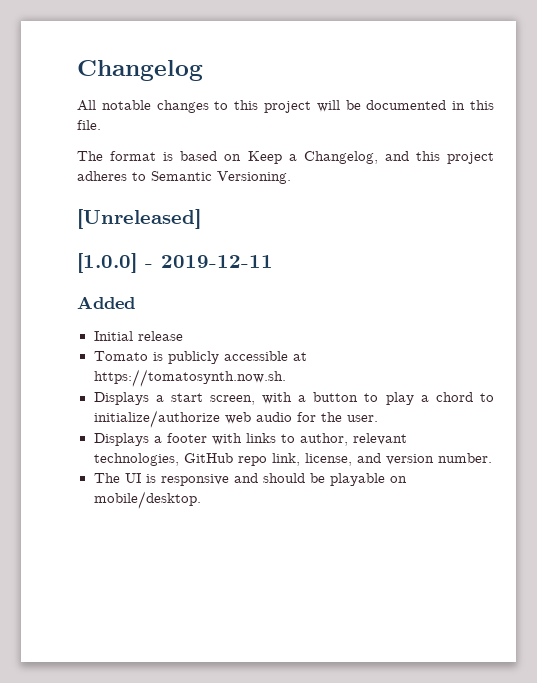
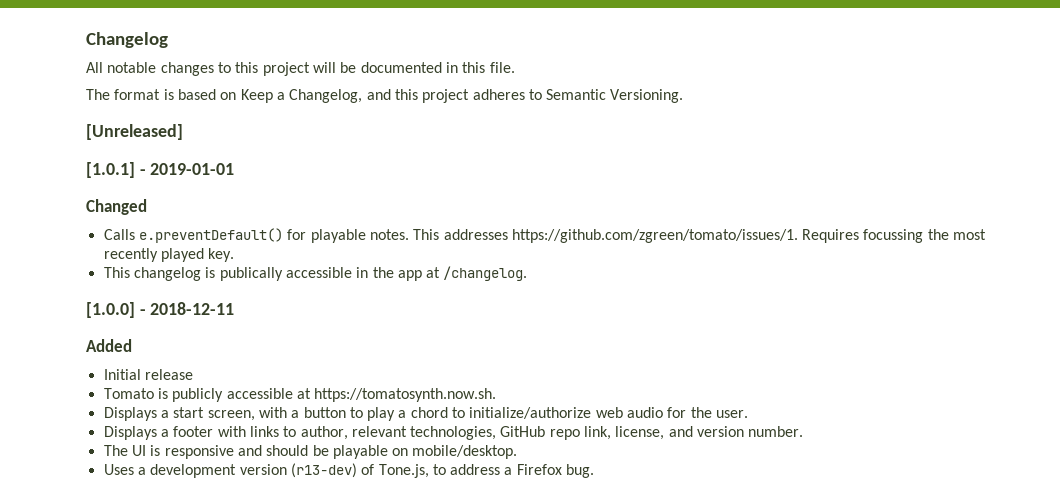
(201, 219) none -> [86,162,235,178] [86,199,147,215] [103,228,987,243] [103,248,235,262] [103,266,528,281] // [1.0.1] - 2019-01-01 // Changed // Calls e.preventDefault() for playable notes. This addresses https://github.com/zgreen/tomato/issues/1. Requires focussing the most recently played key. // This changelog is publically accessible in the app at /changelog.
[161,255,273,268] 2019-12-11 -> [150,302,235,315] 2018-12-11
(201, 500) none -> [103,463,595,478] // Uses a development version (r13-dev) of Tone.js, to address a Firefox bug.

